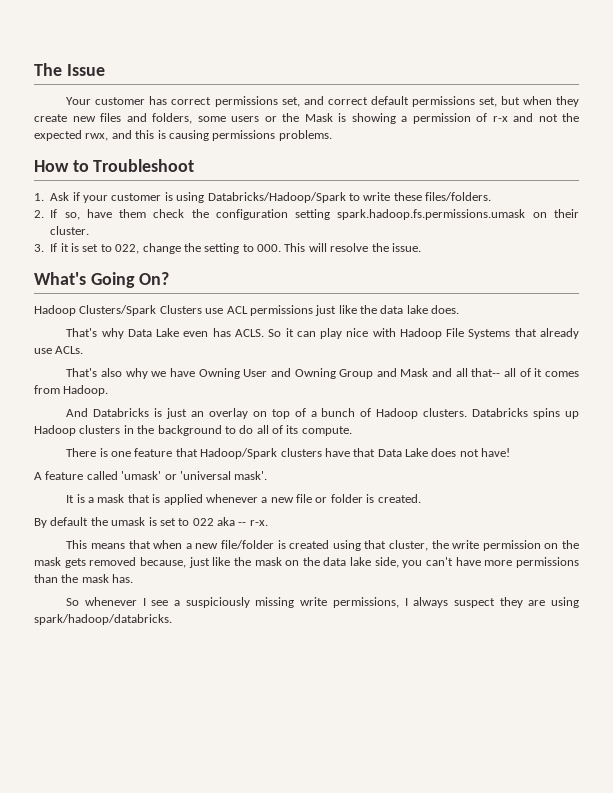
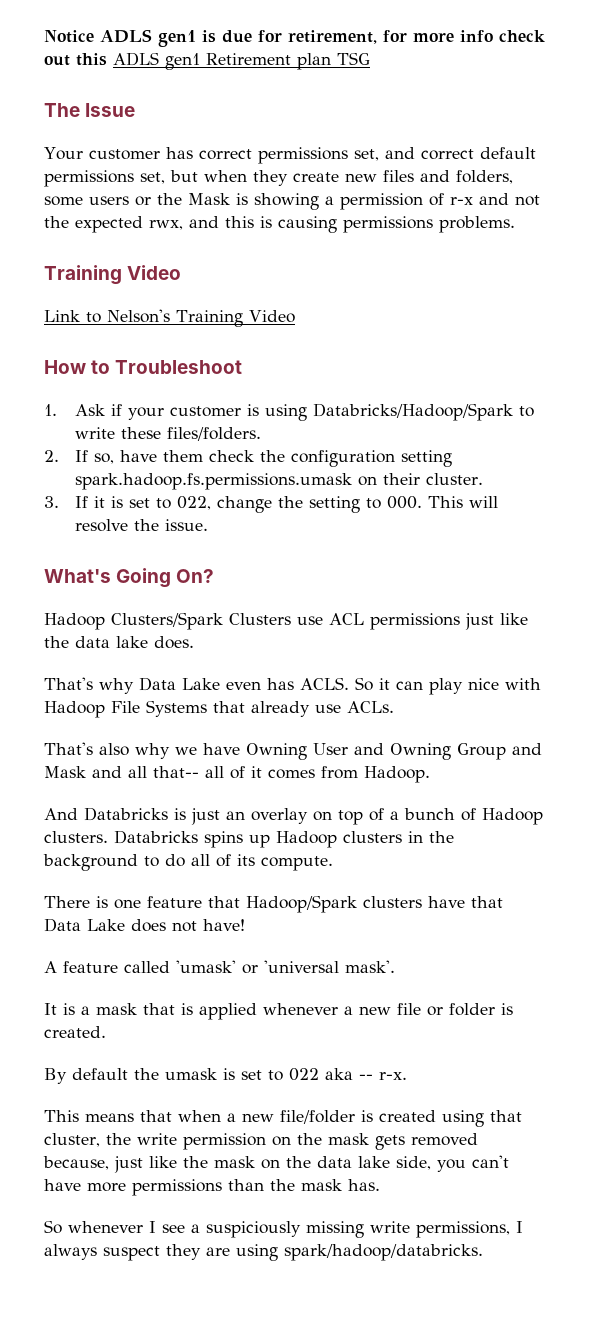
(34, 69) none -> [44,29,545,47] [44,52,370,70] Notice ADLS gen1 is due for retirement, for more info check out this ADLS gen1 Retirement plan TSG //
(332, 135) none -> [44,265,182,285] [44,309,295,327] // Training Video // Link to Nelson's Training Video

